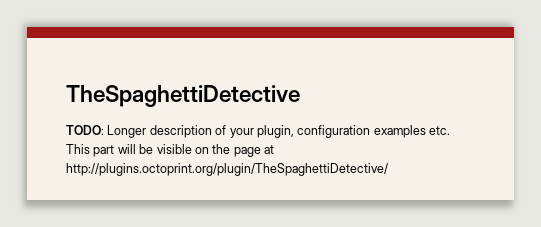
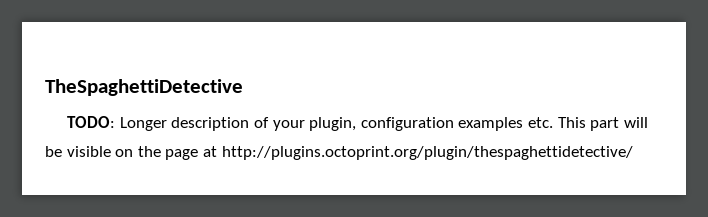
[66,163,388,176] http://plugins.octoprint.org/plugin/TheSpaghettiDetective/ -> [221,146,633,160] http://plugins.octoprint.org/plugin/thespaghettidetective/

